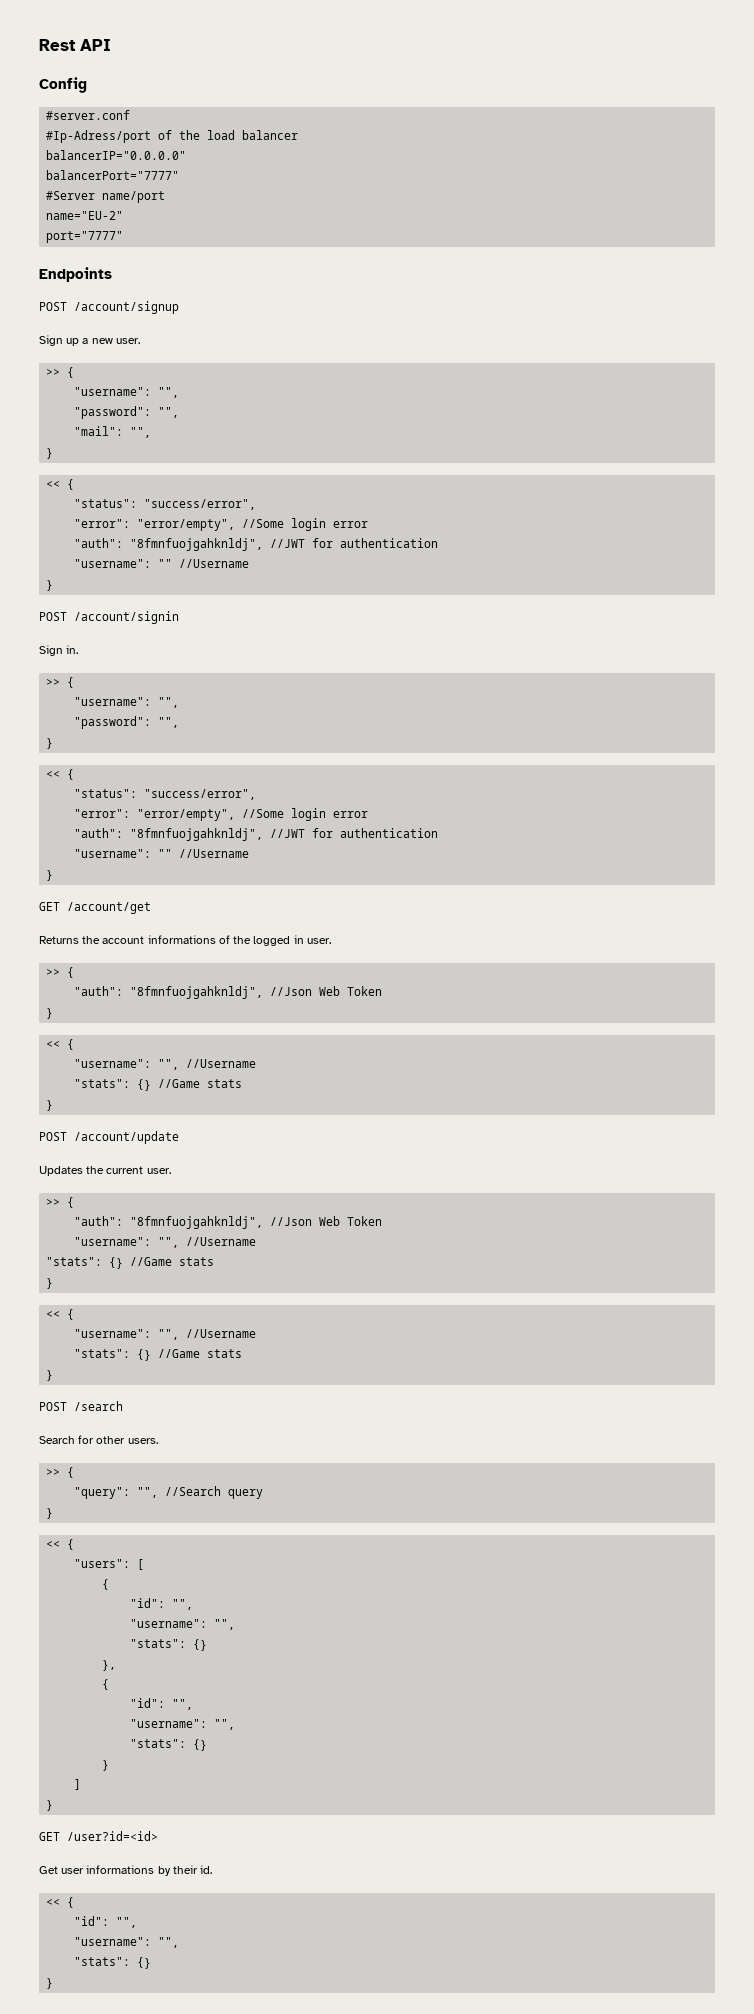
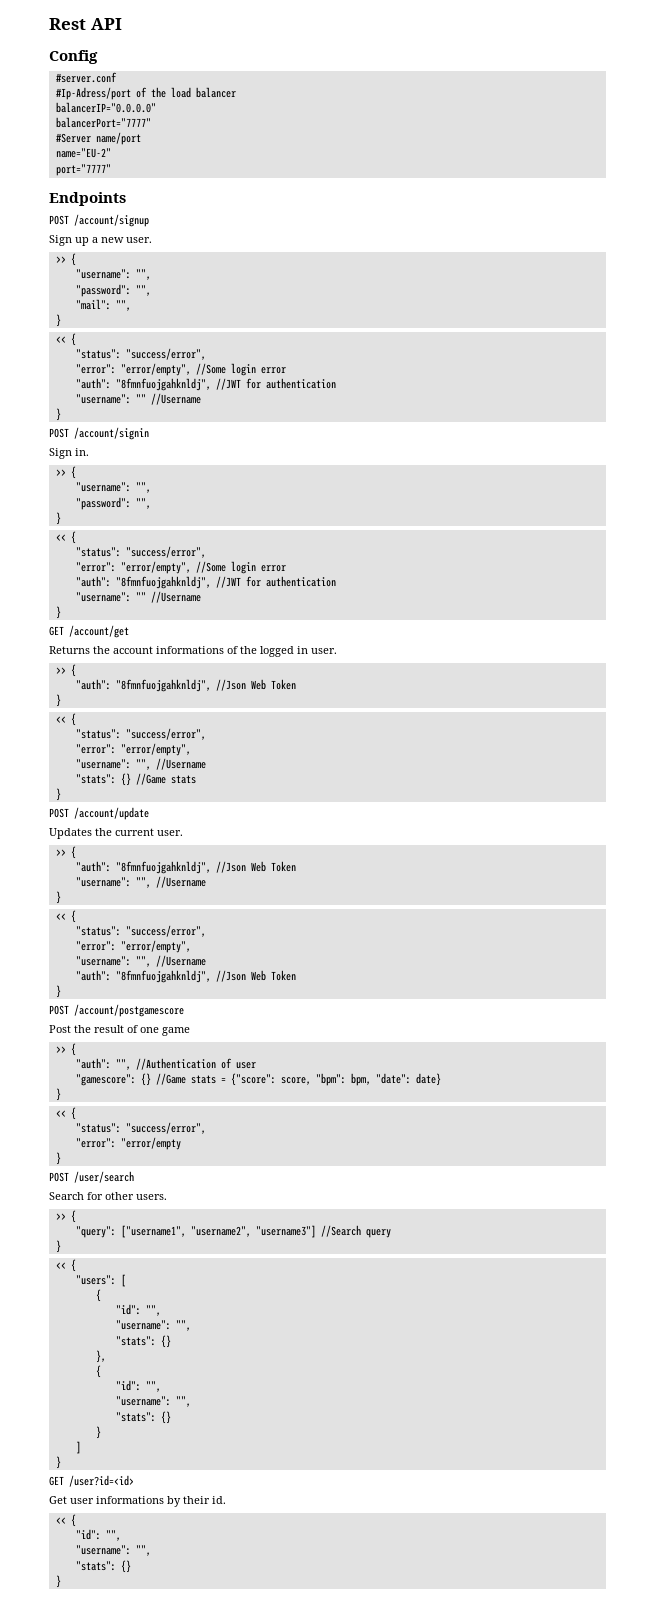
(75, 1044) none -> [75,728,206,740] [75,743,191,756] // "status": "success/error", // "error": "error/empty",
[46,1257,215,1269] [46,1278,54,1289] [46,1309,75,1320] [74,1329,257,1340] [74,1349,243,1361] [46,1370,54,1381] [39,1401,123,1411] "stats": {} //Game stats // } // << { // "username": "", //Username // "stats": {} //Game stats // } // POST /search -> [55,891,61,904] [55,910,76,923] [75,925,206,937] [75,940,191,953] [75,955,206,967] [75,970,296,983] [55,985,61,998] [49,1004,184,1017] [49,1025,190,1036] [55,1043,76,1056] [75,1058,256,1070] [75,1073,441,1086] [55,1088,61,1101] [55,1107,76,1120] [75,1122,206,1134] [75,1137,181,1150] [55,1152,61,1165] [49,1171,134,1183] } // << { // "status": "success/error", // "error": "error/empty", // "username": "", //Username // "auth": "8fmnfuojgahknldj", //Json Web Token // } // POST /account/postgamescore // Post the result of one game // >> { // "auth": "", //Authentication of user // "gamescore": {} //Game stats = {"score": score, "bpm": bpm, "date": date} // } // << { // "status": "success/error", // "error": "error/empty // } // POST /user/search
[137,1487,159,1498] "", -> [120,1225,316,1238] ["username1", "username2", "username3"]

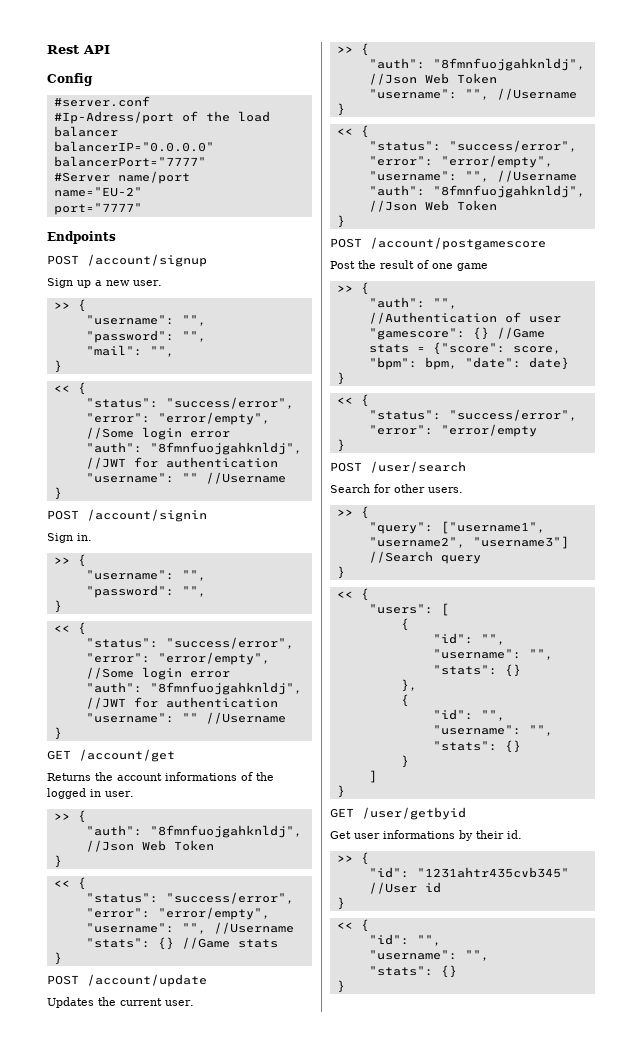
[69,1475,134,1487] /user?id=<id> -> [362,807,466,820] /user/getbyid
(226, 1500) none -> [336,852,369,865] [368,867,569,878] [368,882,441,894] [336,897,345,910] // >> { // "id": "1231ahtr435cvb345" //User id // }

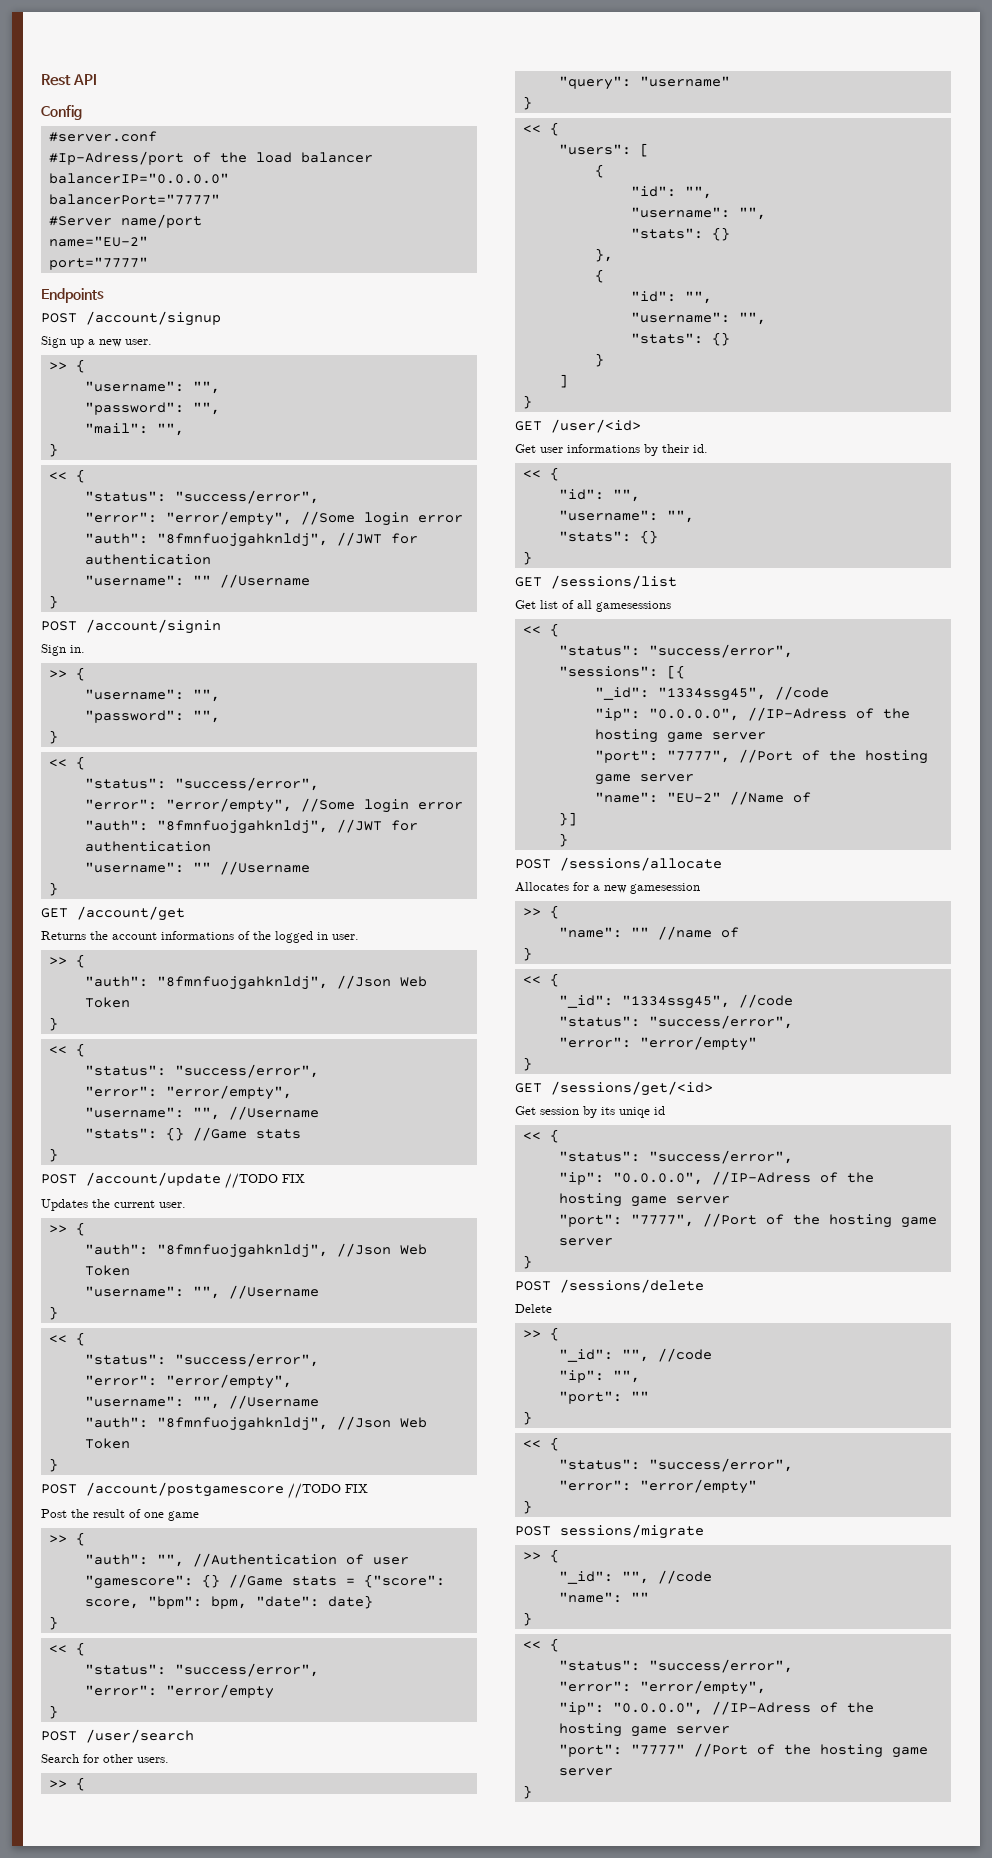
(207, 980) none -> [225,1173,305,1189] //TODO FIX
(546, 243) none -> [288,1483,368,1499] //TODO FIX
[440,521,545,534] [368,536,569,549] [368,551,481,564] ["username1", "username2", "username3"] //Search query -> [639,76,730,87] "username"
[362,807,466,820] /user/getbyid -> [551,419,641,433] /user/<id>
[336,852,369,865] [368,867,569,878] [368,882,441,894] [336,897,345,910] // >> { // "id": "1231ahtr435cvb345" //User id // } -> (708, 448) none
(345, 986) none -> [515,575,677,589] [515,600,671,612] [522,623,559,637] [558,644,793,658] [558,665,685,679] [594,686,829,701] [594,707,910,721] [594,729,766,743] [594,749,928,764] [594,774,694,785] [594,791,811,805] [558,812,577,826] [558,833,568,847] [515,857,722,871] [515,882,700,894] [522,905,559,919] [558,926,739,940] [522,947,532,961] [522,973,559,987] [558,994,793,1009] [558,1015,793,1029] [558,1036,757,1051] [522,1057,532,1071] [515,1081,713,1096] [515,1106,665,1118] [522,1129,559,1143] [558,1150,793,1164] [558,1171,874,1185] [558,1193,730,1207] [558,1213,937,1228] [558,1238,613,1246] [522,1255,532,1269] [515,1279,704,1293] [515,1304,552,1313] [522,1327,559,1341] [558,1348,712,1362] [558,1370,640,1383] [558,1391,649,1404] [522,1411,532,1425] [522,1437,559,1451] [558,1458,793,1472] [558,1479,757,1494] [522,1500,532,1514] [515,1524,704,1539] [522,1549,559,1563] [558,1570,712,1584] [558,1592,649,1603] [522,1612,532,1626] [522,1638,559,1652] [558,1659,793,1673] [558,1680,766,1695] [558,1701,874,1715] [558,1723,730,1737] [558,1743,928,1758] [558,1768,613,1776] [522,1785,532,1799] // GET /sessions/list // Get list of all gamesessions // << { // "status": "success/error", // "sessions": [{ // "_id": "1334ssg45", //code // "ip": "0.0.0.0", //IP-Adress of the hosting game server // "port": "7777", //Port of the hosting game server // "name": "EU-2" //Name of // }] // } // POST /sessions/allocate // Allocates for a new gamesession // >> { // "name": "" //name of // } // << { // "_id": "1334ssg45", //code // "status": "success/error", // "error": "error/empty" // } // GET /sessions/get/<id> // Get session by its uniqe id // << { // "status": "success/error", // "ip": "0.0.0.0", //IP-Adress of the hosting game server // "port": "7777", //Port of the hosting game server // } // POST /sessions/delete // Delete // >> { // "_id": "", //code // "ip": "", // "port": "" // } // << { // "status": "success/error", // "error": "error/empty" // } // POST sessions/migrate // >> { // "_id": "", //code // "name": "" // } // << { // "status": "success/error", // "error": "error/empty", // "ip": "0.0.0.0", //IP-Adress of the hosting game server // "port": "7777" //Port of the hosting game server // }

